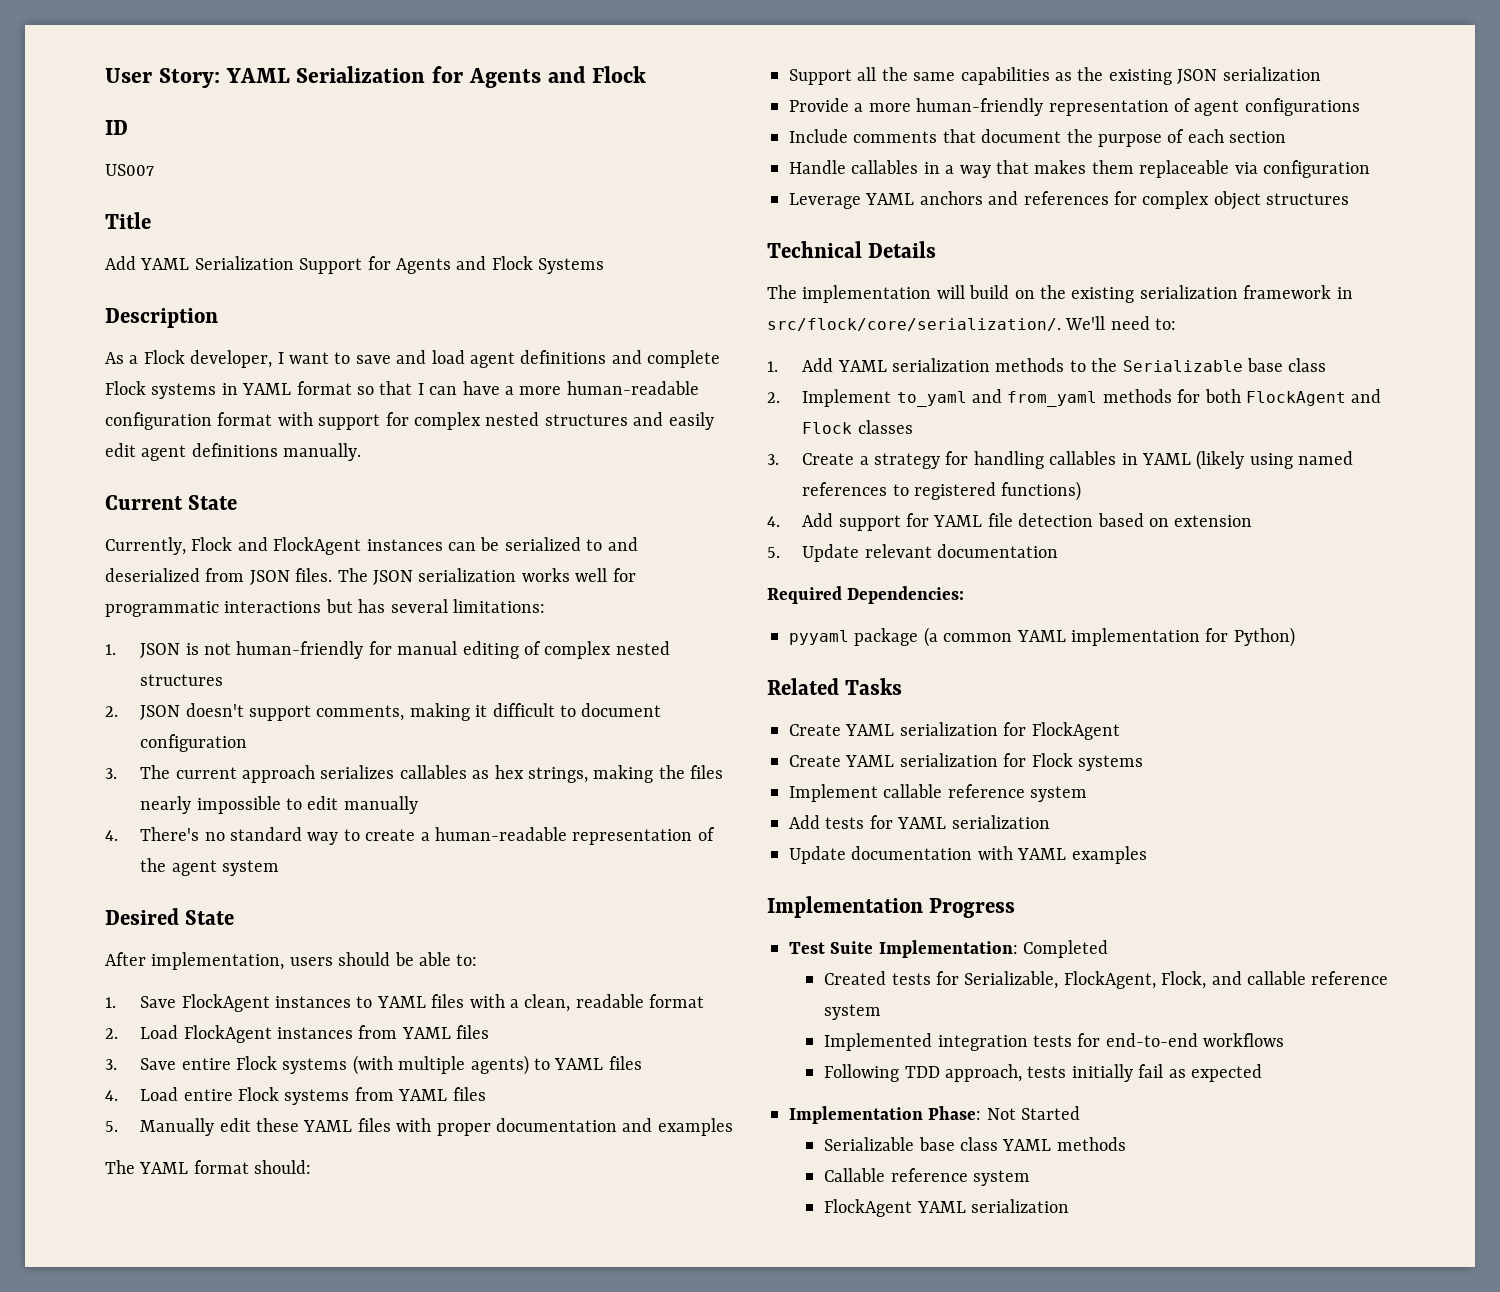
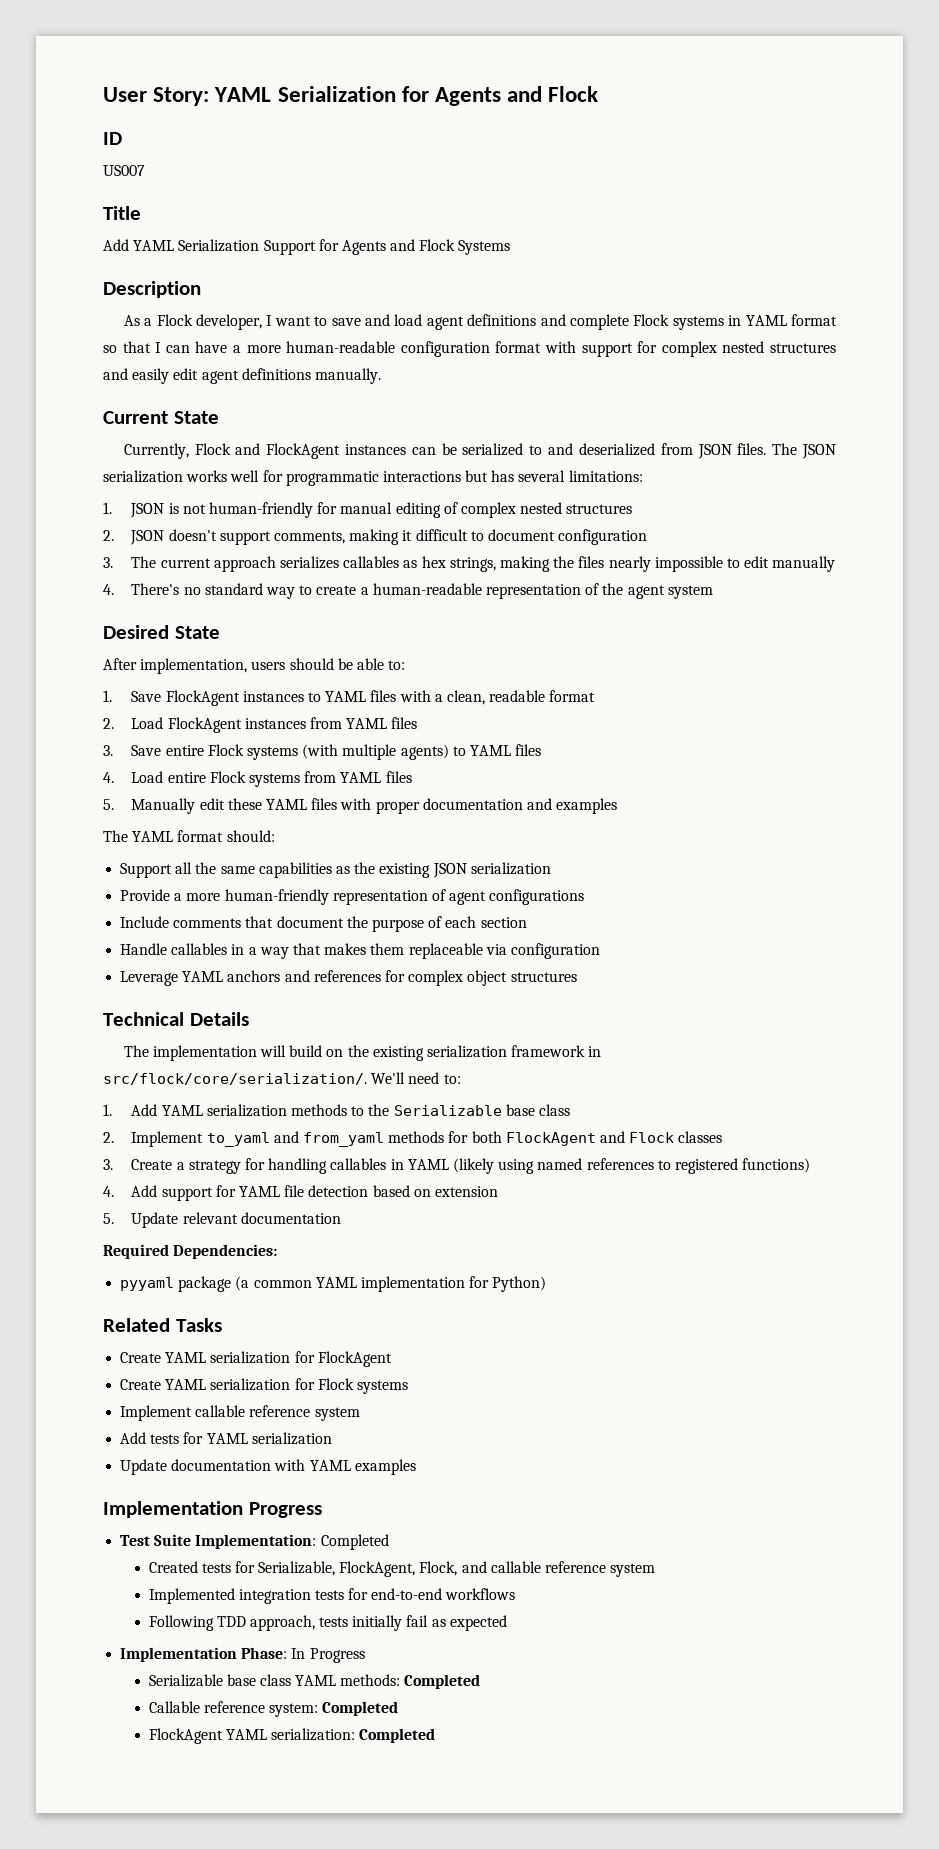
[986,1106,1081,1120] Not Started -> [291,1648,365,1663] In Progress
[1056,1137,1126,1151] methods -> [340,1674,481,1689] methods: Completed
[972,1170,1030,1186] system -> [268,1701,399,1717] system: Completed
[970,1199,1069,1213] serialization -> [270,1728,436,1743] serialization: Completed

